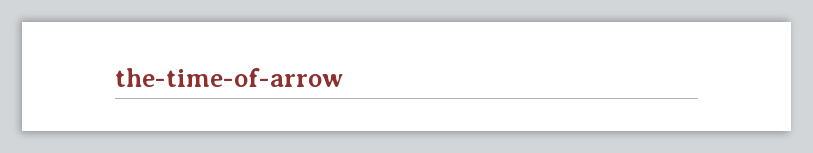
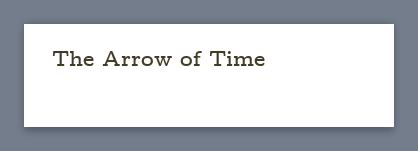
[115,68,343,87] the-time-of-arrow -> [52,51,265,66] The Arrow of Time

